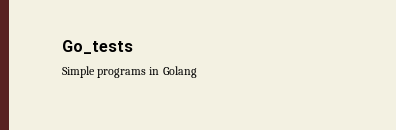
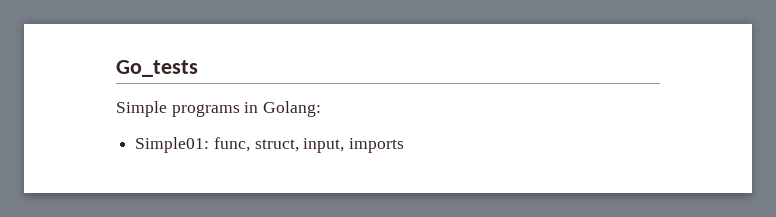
[162,66,197,78] Golang -> [263,101,322,117] [135,137,405,153] Golang: // Simple01: func, struct, input, imports

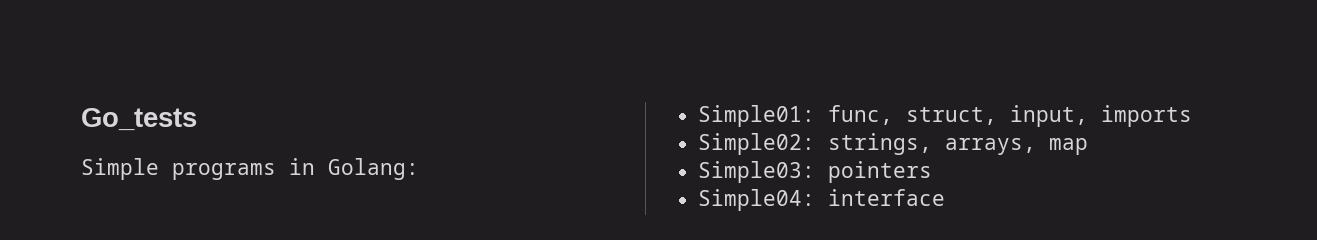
(405, 145) none -> [698,133,1089,155] [698,161,933,183] [698,189,946,211] // Simple02: strings, arrays, map // Simple03: pointers // Simple04: interface

